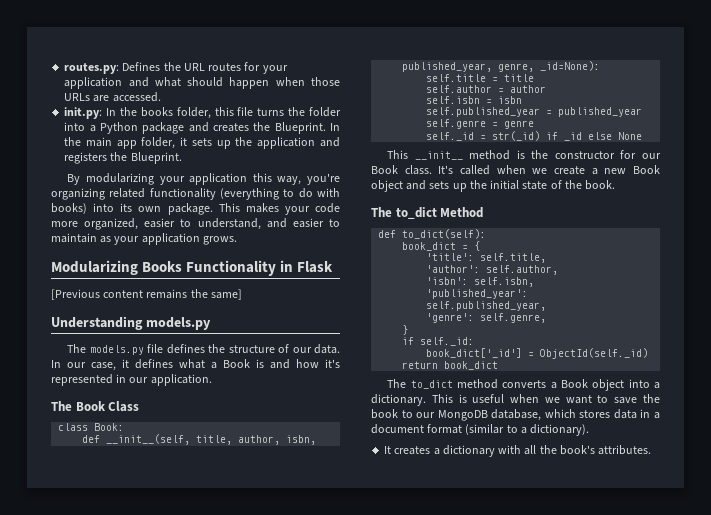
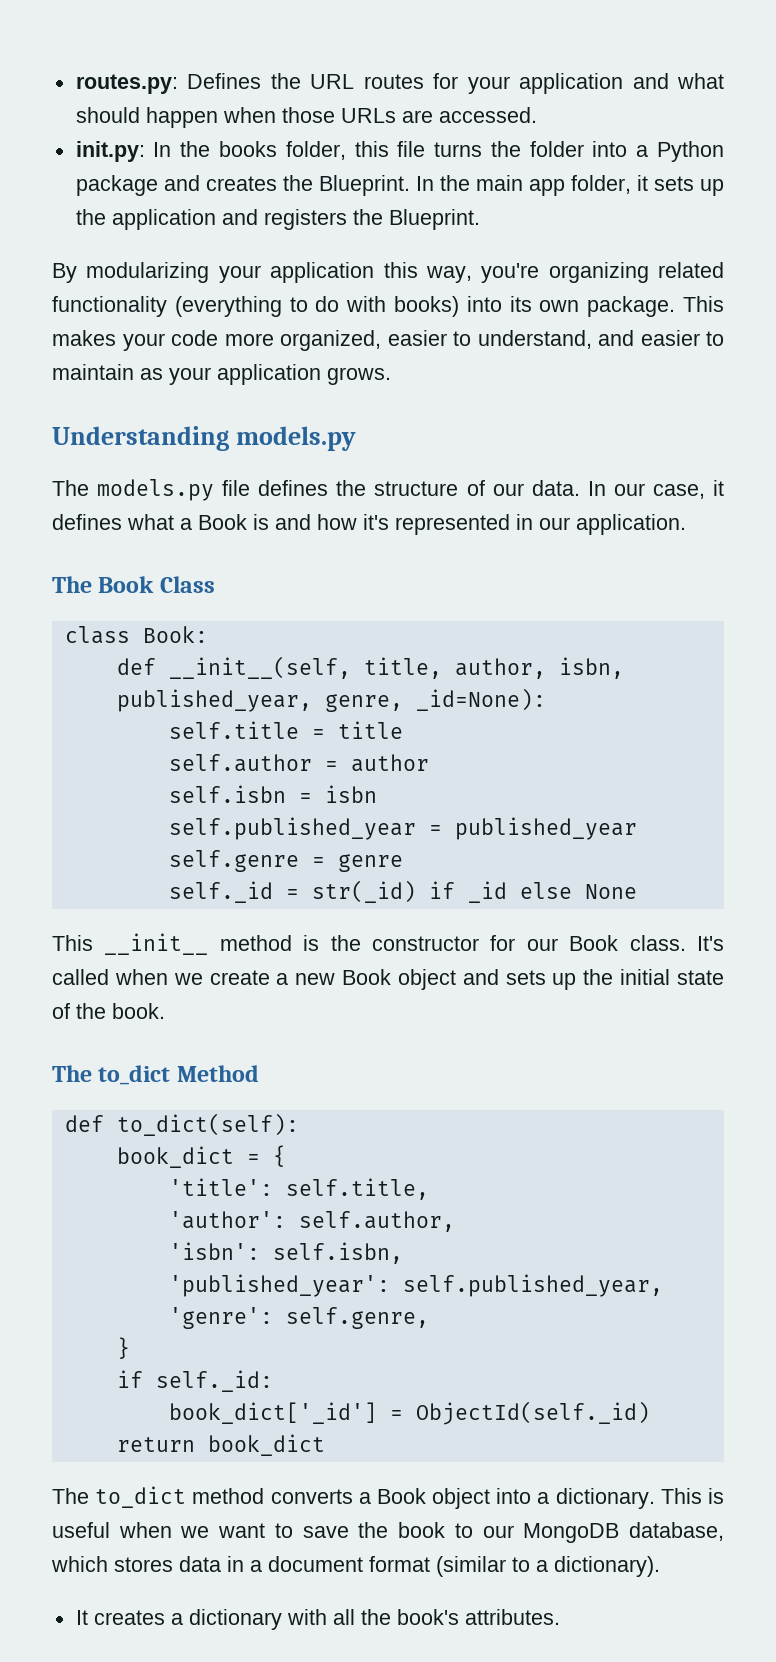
[51,260,334,276] [51,289,242,300] // Modularizing Books Functionality in Flask // [Previous content remains the same] -> (391, 376) none

